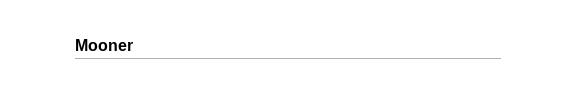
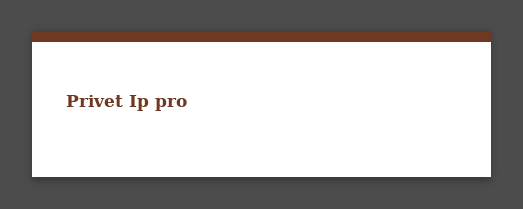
[75,39,133,51] Mooner -> [66,95,187,111] Privet Ip pro

